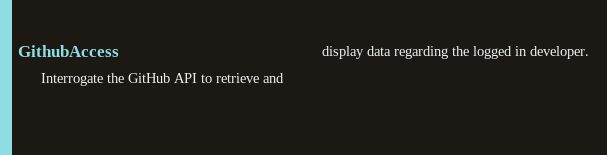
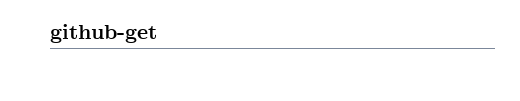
[18,45,119,57] [40,73,284,86] [322,46,589,59] GithubAccess // Interrogate the GitHub API to retrieve and display data regarding the logged in developer. -> [50,24,157,43] github-get

